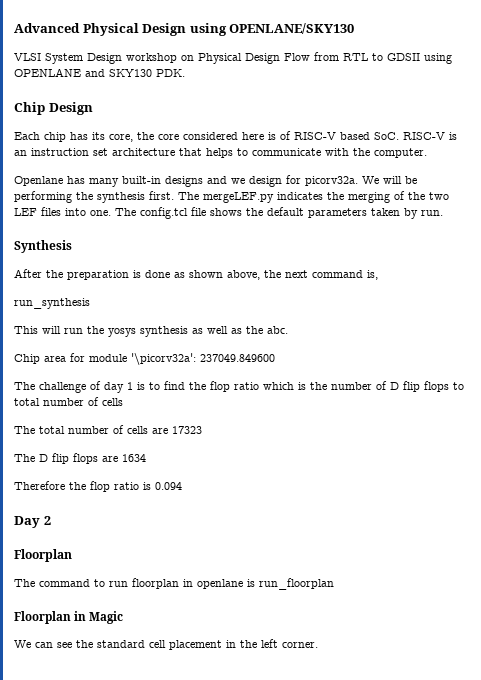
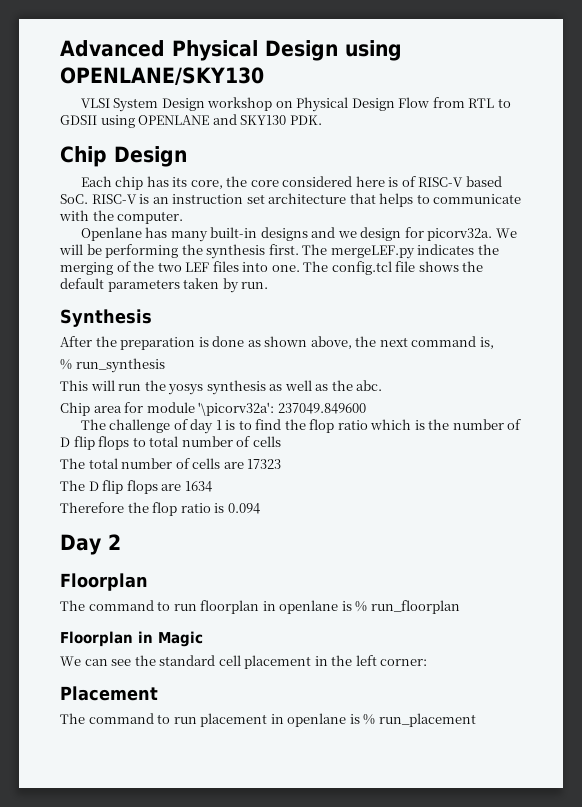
(378, 275) none -> [60,359,72,370] %
(255, 583) none -> [355,601,368,612] %
[282,642,318,648] corner. -> [380,659,428,666] [60,686,158,701] [60,713,476,727] corner: // Placement // The command to run placement in openlane is % run_placement

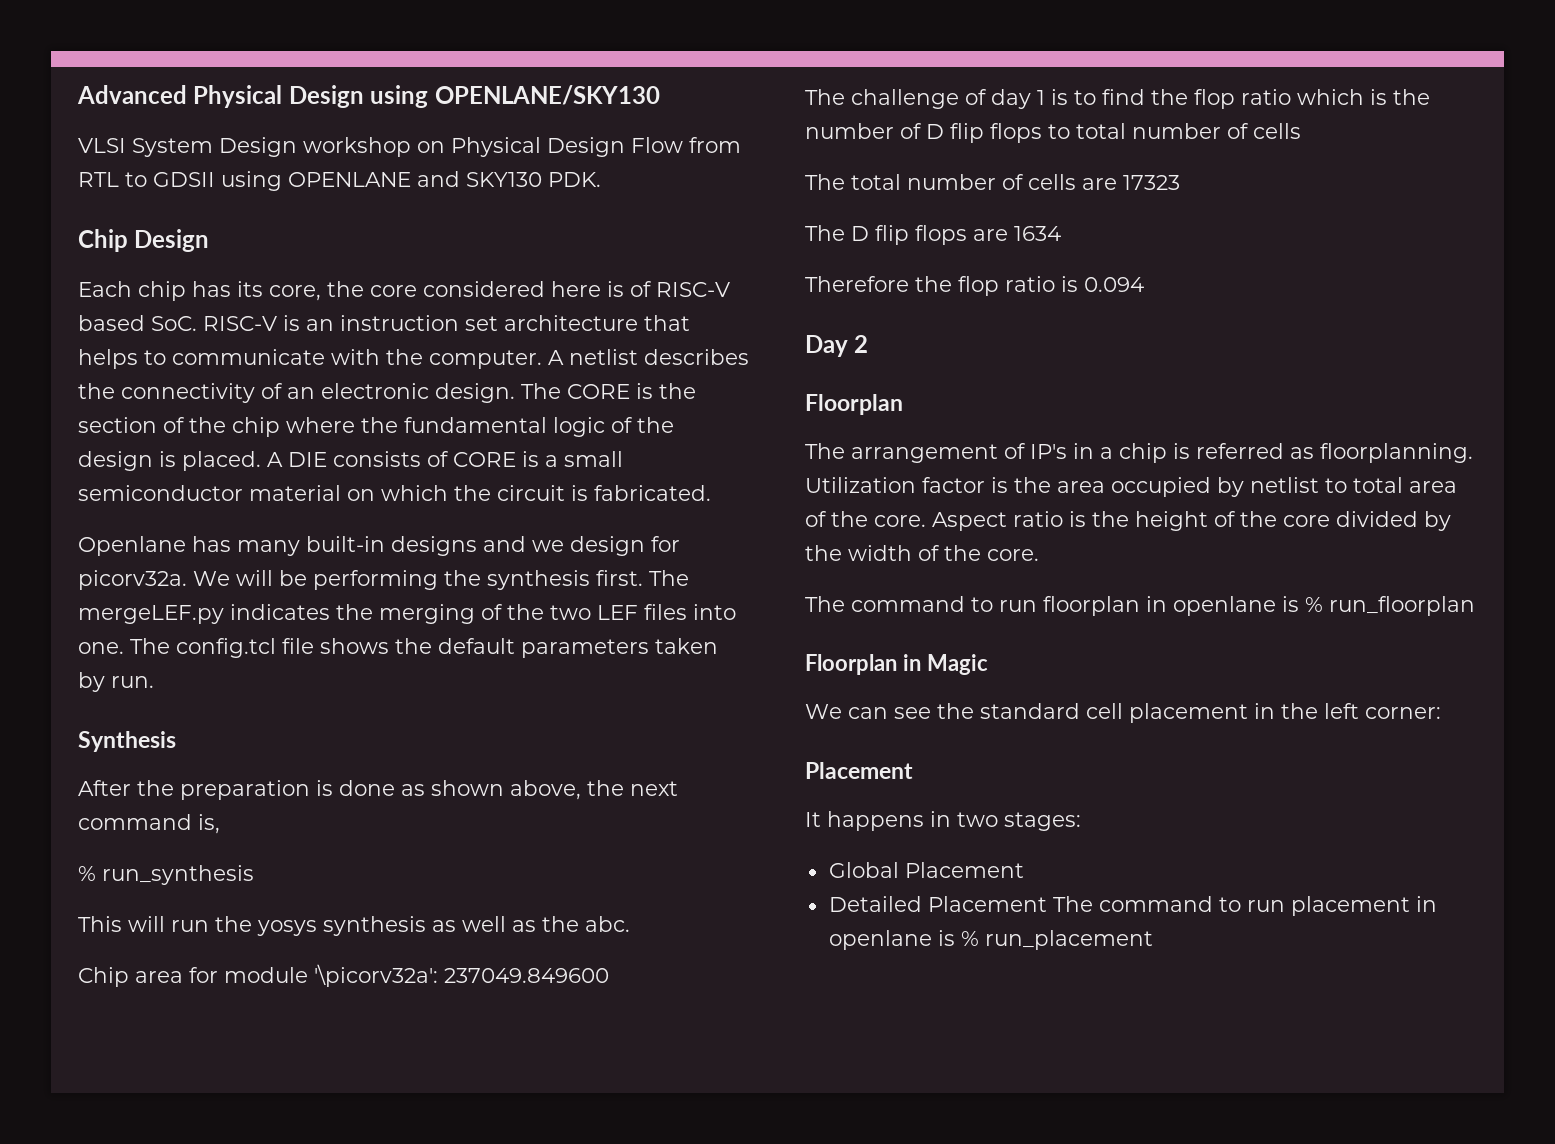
(184, 217) none -> [548,349,749,365] [78,383,696,403] [78,417,674,437] [78,451,623,471] [78,485,711,501] A netlist describes the connectivity of an electronic design. The CORE is the section of the chip where the fundamental logic of the design is placed. A DIE consists of CORE is a small semiconductor material on which the circuit is fabricated.
(148, 582) none -> [805,443,1473,463] [805,477,1457,497] [805,511,1451,531] [805,545,1039,561] // The arrangement of IP's in a chip is referred as floorplanning. Utilization factor is the area occupied by netlist to total area of the core. Aspect ratio is the height of the core divided by the width of the core.
(158, 693) none -> [805,811,1081,831] [828,862,1024,878] [828,896,1047,912] It happens in two stages: // Global Placement // Detailed Placement

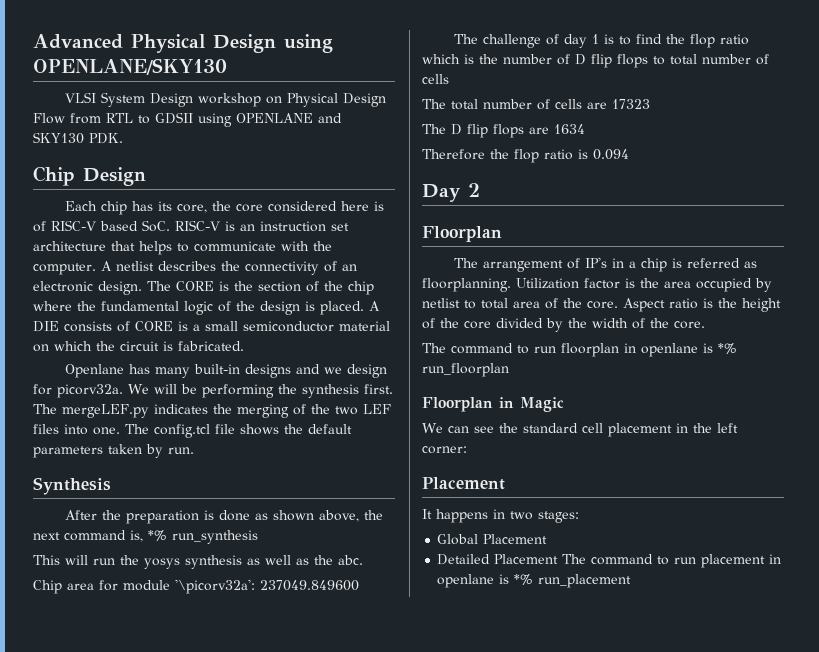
[78,866,96,881] // % -> [148,530,167,541] *%
[1305,597,1323,612] % -> [718,343,737,354] *%
[960,931,979,946] % -> [514,574,534,585] *%

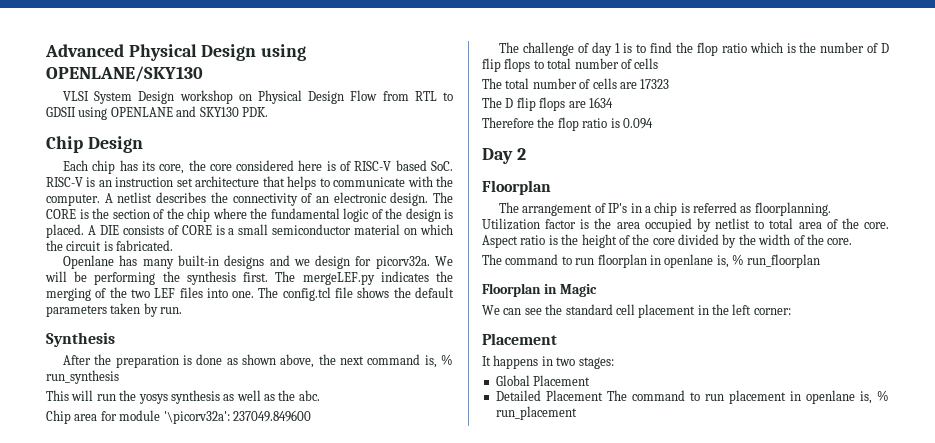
[148,530,167,541] *% -> [441,354,454,365] %
[703,343,737,354] is *% -> [716,254,744,268] is, %
[499,574,534,585] is *% -> [859,390,889,404] is, %

